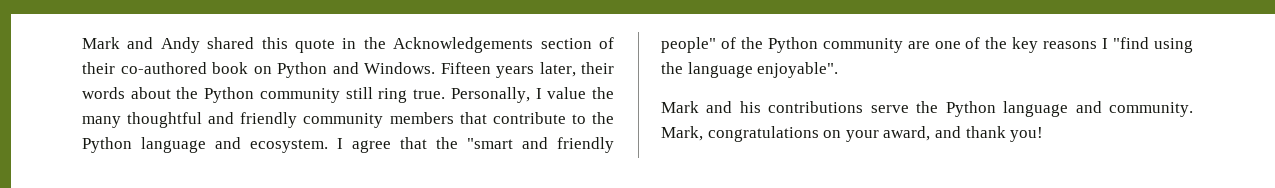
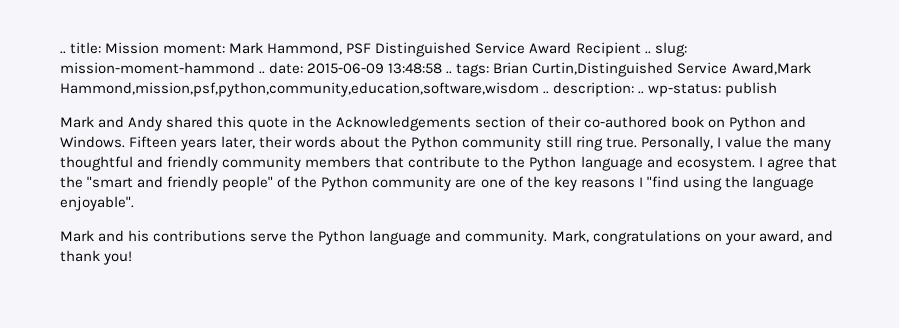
(82, 43) none -> [60,42,687,57] [60,62,811,77] [60,82,778,97] .. title: Mission moment: Mark Hammond, PSF Distinguished Service Award Recipient .. slug: mission-moment-hammond .. date: 2015-06-09 13:48:58 .. tags: Brian Curtin,Distinguished Service Award,Mark Hammond,mission,psf,python,community,education,software,wisdom .. description: .. wp-status: publish //

